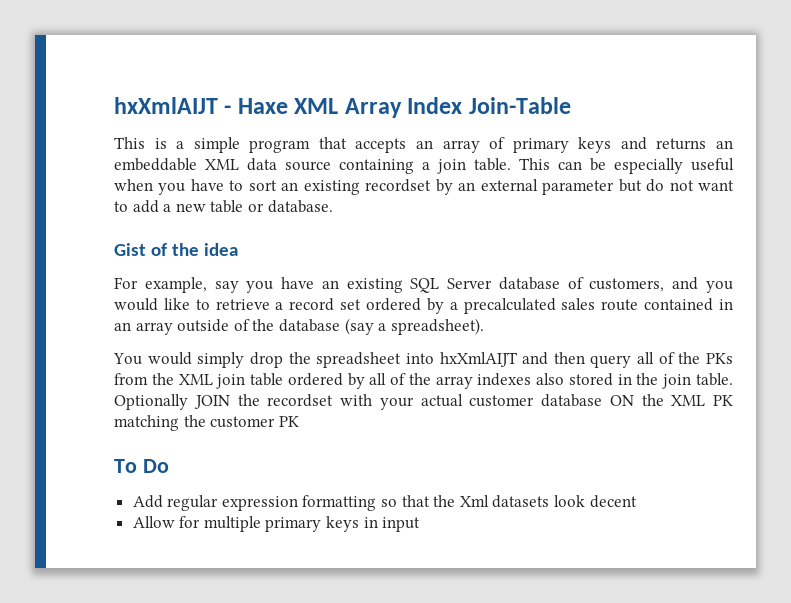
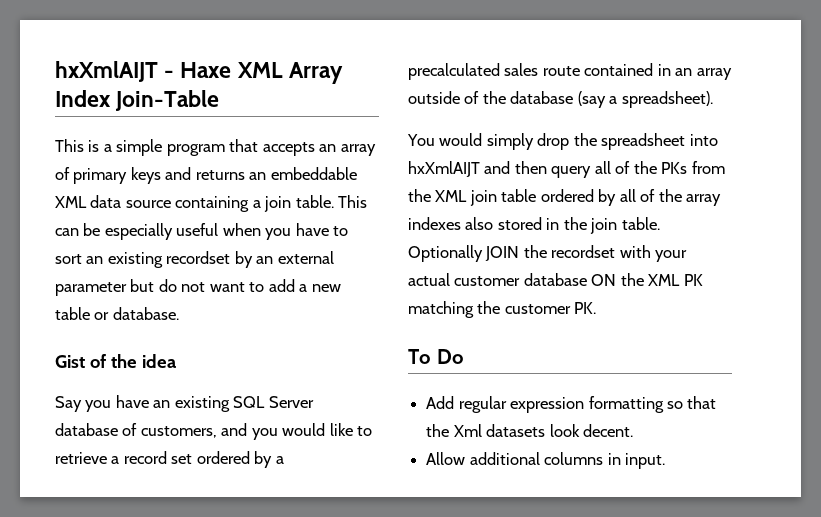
[114,277,239,293] For example, say -> [55,396,82,412] Say
[278,416,299,427] PK -> [574,302,597,314] PK.
[589,495,637,508] decent -> [582,424,633,437] decent.
[179,516,421,532] for multiple primary keys in input -> [469,452,665,469] additional columns in input.

